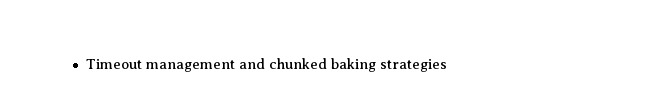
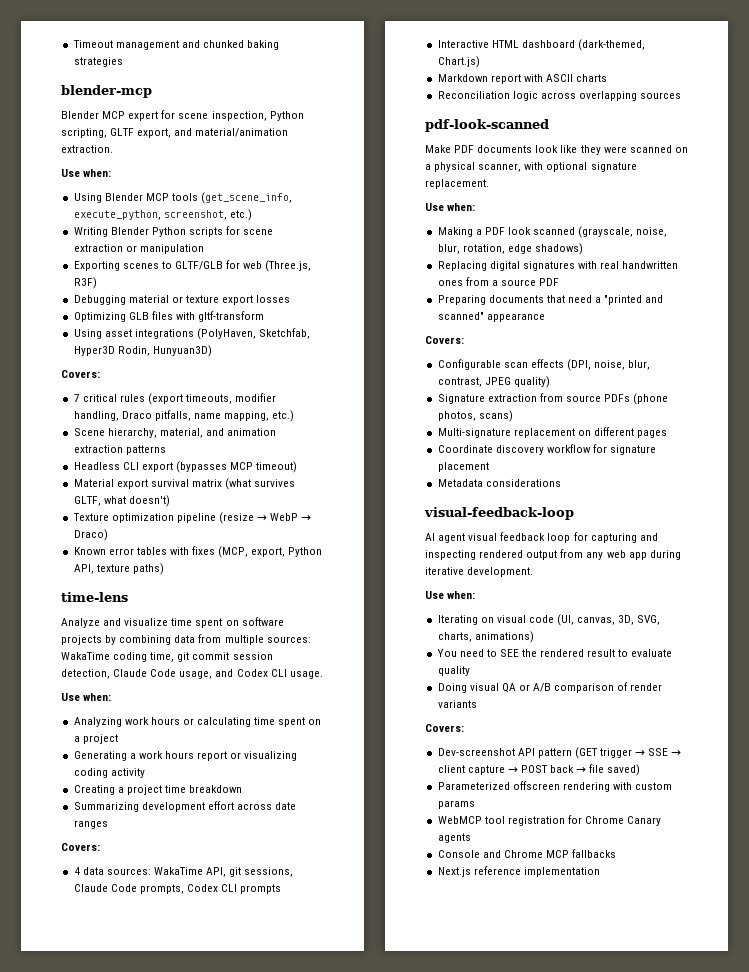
(447, 65) none -> [61,85,152,98] [61,110,304,121] [61,128,289,138] [61,145,113,153] [61,169,112,177] [73,192,293,204] [73,209,252,221] [73,226,274,237] [73,244,204,254] [73,260,312,272] [73,277,97,289] [73,295,291,305] [73,311,265,322] [73,328,311,340] [73,345,212,357] [61,370,100,378] [73,393,277,405] [73,410,295,422] [73,428,277,438] [73,445,166,455] [73,461,298,473] [73,478,296,490] [73,495,170,507] [72,512,312,524] [73,529,108,541] [73,546,323,558] [73,563,164,575] [61,592,128,602] [61,617,284,628] [61,634,311,645] [61,652,273,662] [61,669,323,679] [61,693,112,701] [73,717,322,727] [73,734,118,744] [73,751,298,761] [73,768,145,778] [73,785,243,795] [73,801,297,812] [73,820,108,829] [61,843,100,851] [73,867,294,877] [73,884,282,894] [437,39,645,51] [437,56,480,68] [437,74,608,84] [437,91,682,101] [425,119,549,132] [425,145,688,155] [425,162,637,172] [425,179,489,189] [425,203,476,211] [437,226,668,238] [437,243,583,255] [437,261,679,271] [437,277,560,286] [437,295,664,305] [437,312,545,322] [425,336,464,344] [437,359,651,371] [437,376,550,388] [437,393,669,405] [437,410,513,422] [437,427,668,438] [437,444,657,455] [437,462,489,472] [437,479,561,487] [424,507,574,520] [425,532,658,543] [425,549,681,560] [425,567,534,577] [425,591,476,599] [437,614,661,626] [437,631,534,643] [436,649,673,657] [437,666,470,676] [437,682,663,693] [437,700,477,708] [425,724,464,732] [437,747,682,759] [437,764,641,776] [437,781,673,792] [437,800,475,809] [437,815,662,826] [437,833,471,843] [437,849,617,858] [437,866,600,877] // blender-mcp // Blender MCP expert for scene inspection, Python scripting, GLTF export, and material/animation extraction. // Use when: // Using Blender MCP tools (get_scene_info, execute_python, screenshot, etc.) // Writing Blender Python scripts for scene extraction or manipulation // Exporting scenes to GLTF/GLB for web (Three.js, R3F) // Debugging material or texture export losses // Optimizing GLB files with gltf-transform // Using asset integrations (PolyHaven, Sketchfab, Hyper3D Rodin, Hunyuan3D) // Covers: // 7 critical rules (export timeouts, modifier handling, Draco pitfalls, name mapping, etc.) // Scene hierarchy, material, and animation extraction patterns // Headless CLI export (bypasses MCP timeout) // Material export survival matrix (what survives GLTF, what doesn't) // Texture optimization pipeline (resize → WebP → Draco) // Known error tables with fixes (MCP, export, Python API, texture paths) // time-lens // Analyze and visualize time spent on software projects by combining data from multiple sources: WakaTime coding time, git commit session detection, Claude Code usage, and Codex CLI usage. // Use when: // Analyzing work hours or calculating time spent on a project // Generating a work hours report or visualizing coding activity // Creating a project time breakdown // Summarizing development effort across date ranges // Covers: // 4 data sources: WakaTime API, git sessions, Claude Code prompts, Codex CLI prompts // Interactive HTML dashboard (dark-themed, Chart.js) // Markdown report with ASCII charts // Reconciliation logic across overlapping sources // pdf-look-scanned // Make PDF documents look like they were scanned on a physical scanner, with optional signature replacement. // Use when: // Making a PDF look scanned (grayscale, noise, blur, rotation, edge shadows) // Replacing digital signatures with real handwritten ones from a source PDF // Preparing documents that need a "printed and scanned" appearance // Covers: // Configurable scan effects (DPI, noise, blur, contrast, JPEG quality) // Signature extraction from source PDFs (phone photos, scans) // Multi-signature replacement on different pages // Coordinate discovery workflow for signature placement // Metadata considerations // visual-feedback-loop // AI agent visual feedback loop for capturing and inspecting rendered output from any web app during iterative development. // Use when: // Iterating on visual code (UI, canvas, 3D, SVG, charts, animations) // You need to SEE the rendered result to evaluate quality // Doing visual QA or A/B comparison of render variants // Covers: // Dev-screenshot API pattern (GET trigger → SSE → client capture → POST back → file saved) // Parameterized offscreen rendering with custom params // WebMCP tool registration for Chrome Canary agents // Console and Chrome MCP fallbacks // Next.js reference implementation

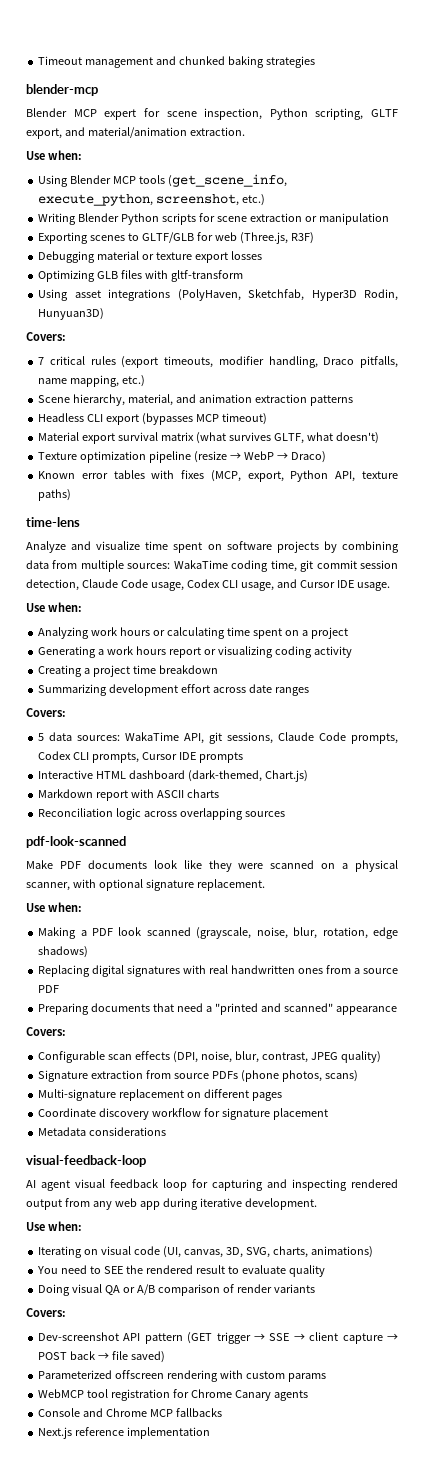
[215,669,287,677] and Codex CLI -> [186,579,354,591] Codex CLI usage, and Cursor IDE
[73,867,80,875] 4 -> [38,733,45,741] 5
(238, 888) none -> [92,752,196,763] prompts, Cursor IDE

